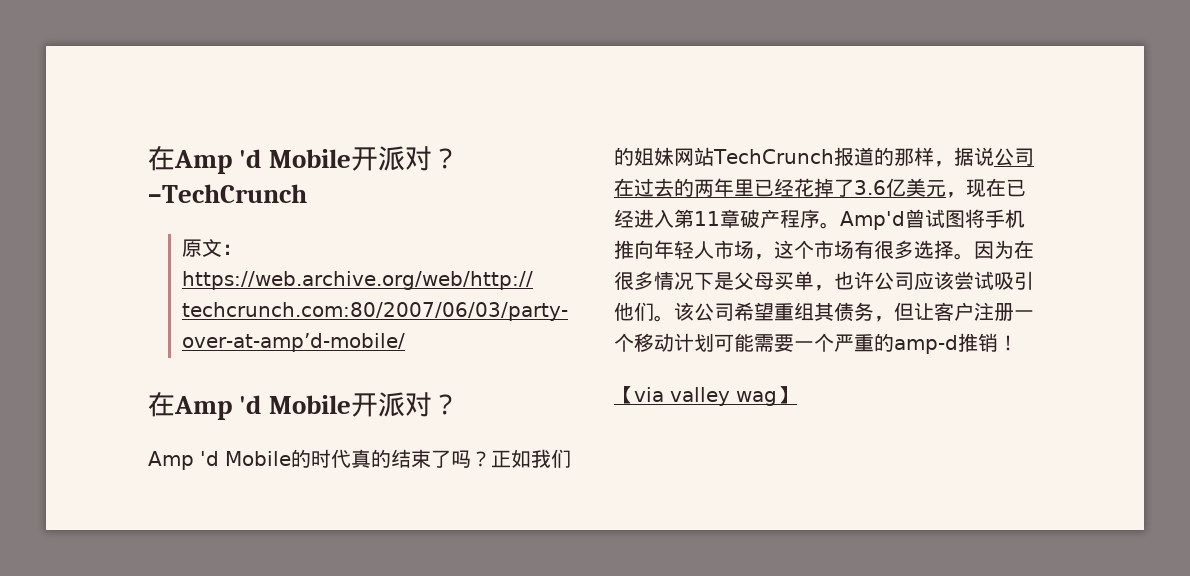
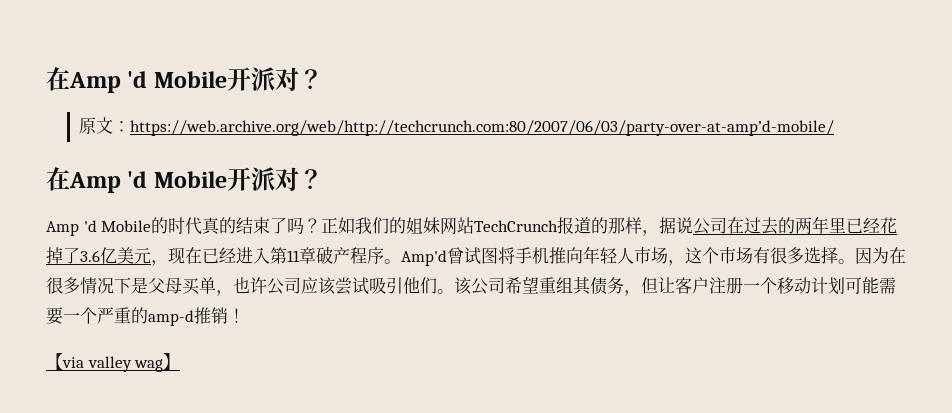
[148,146,459,174] [148,184,307,203] 在Amp 'd Mobile开派对？–TechCrunch -> [46,67,323,93] 在Amp 'd Mobile开派对？

